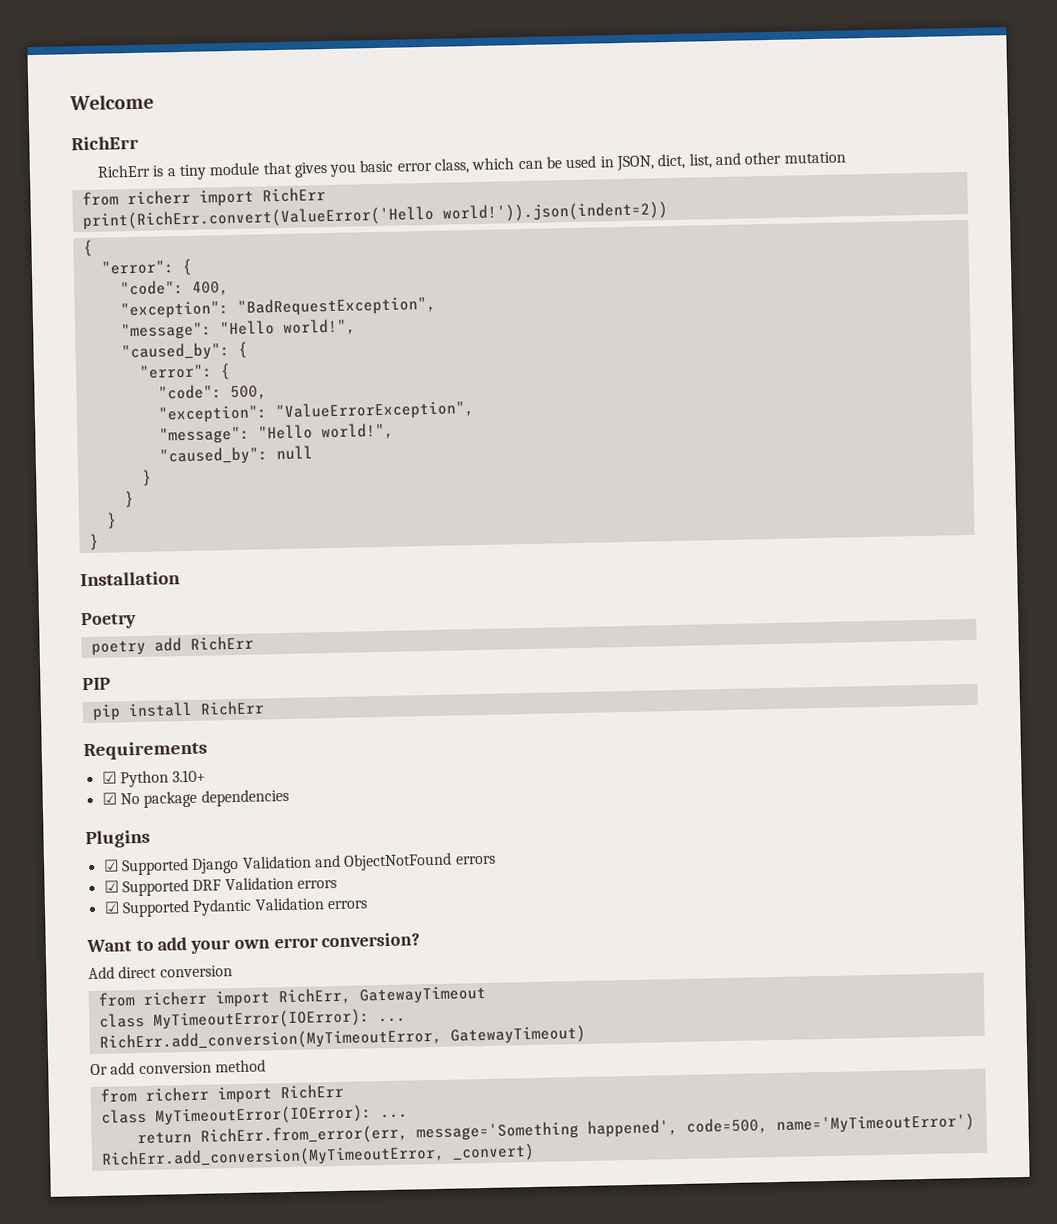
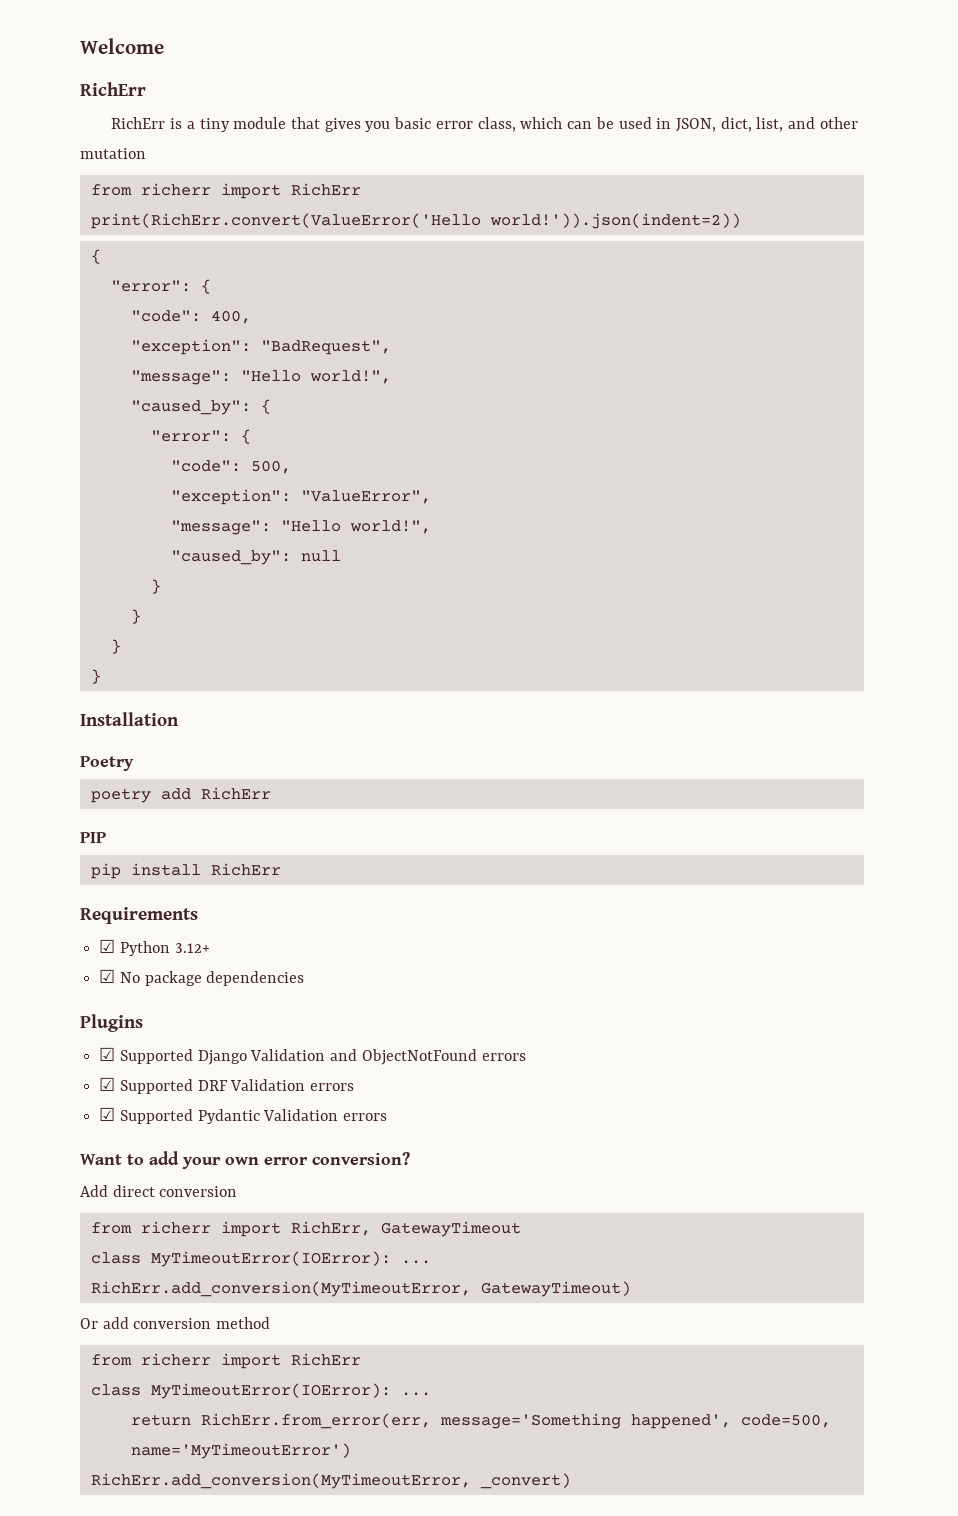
[236,295,436,317] "BadRequestException", -> [260,340,391,355] "BadRequest",
[274,400,475,422] "ValueErrorException", -> [300,490,431,504] "ValueError",
[172,769,207,783] 3.10+ -> [174,943,210,953] 3.12+

